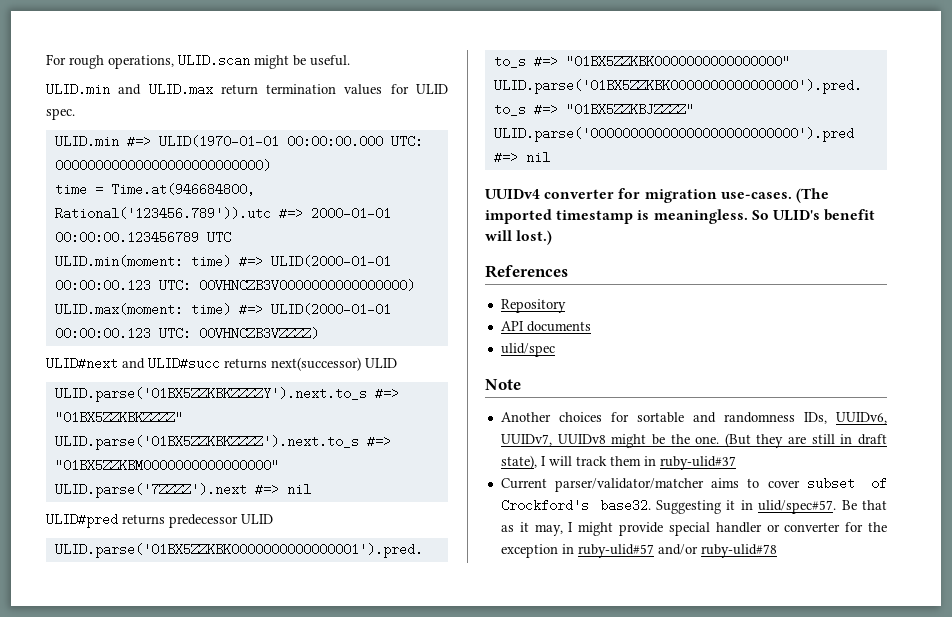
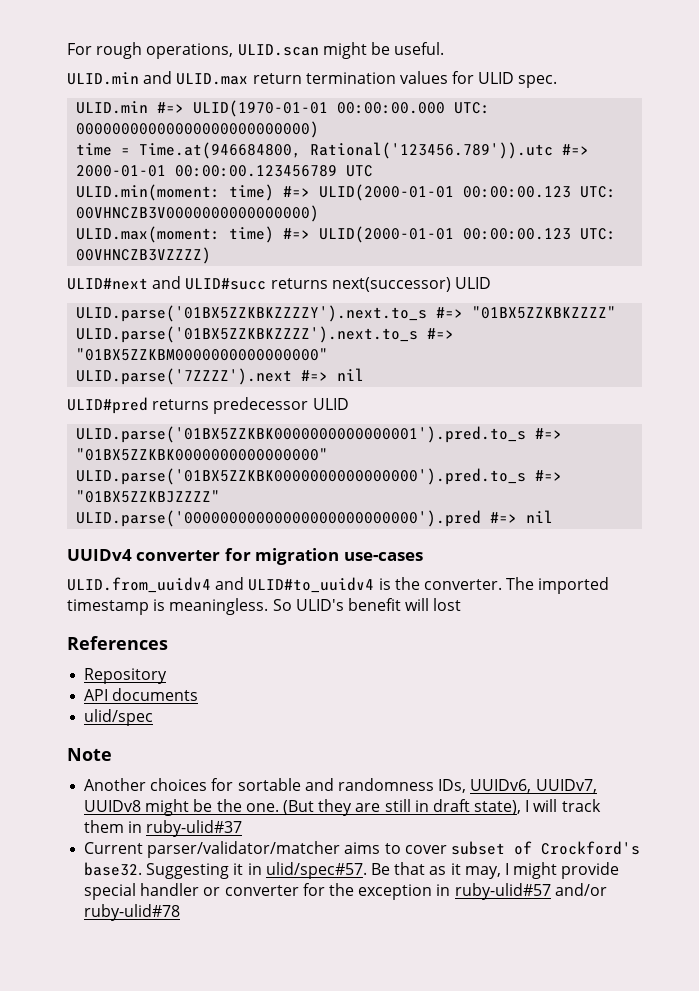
[720,188,829,203] use-cases. (The -> [343,552,423,561] [67,577,535,593] use-cases // ULID.from_uuidv4 and ULID#to_uuidv4 is the converter. The
[516,230,553,245] lost.) -> [433,598,462,611] lost

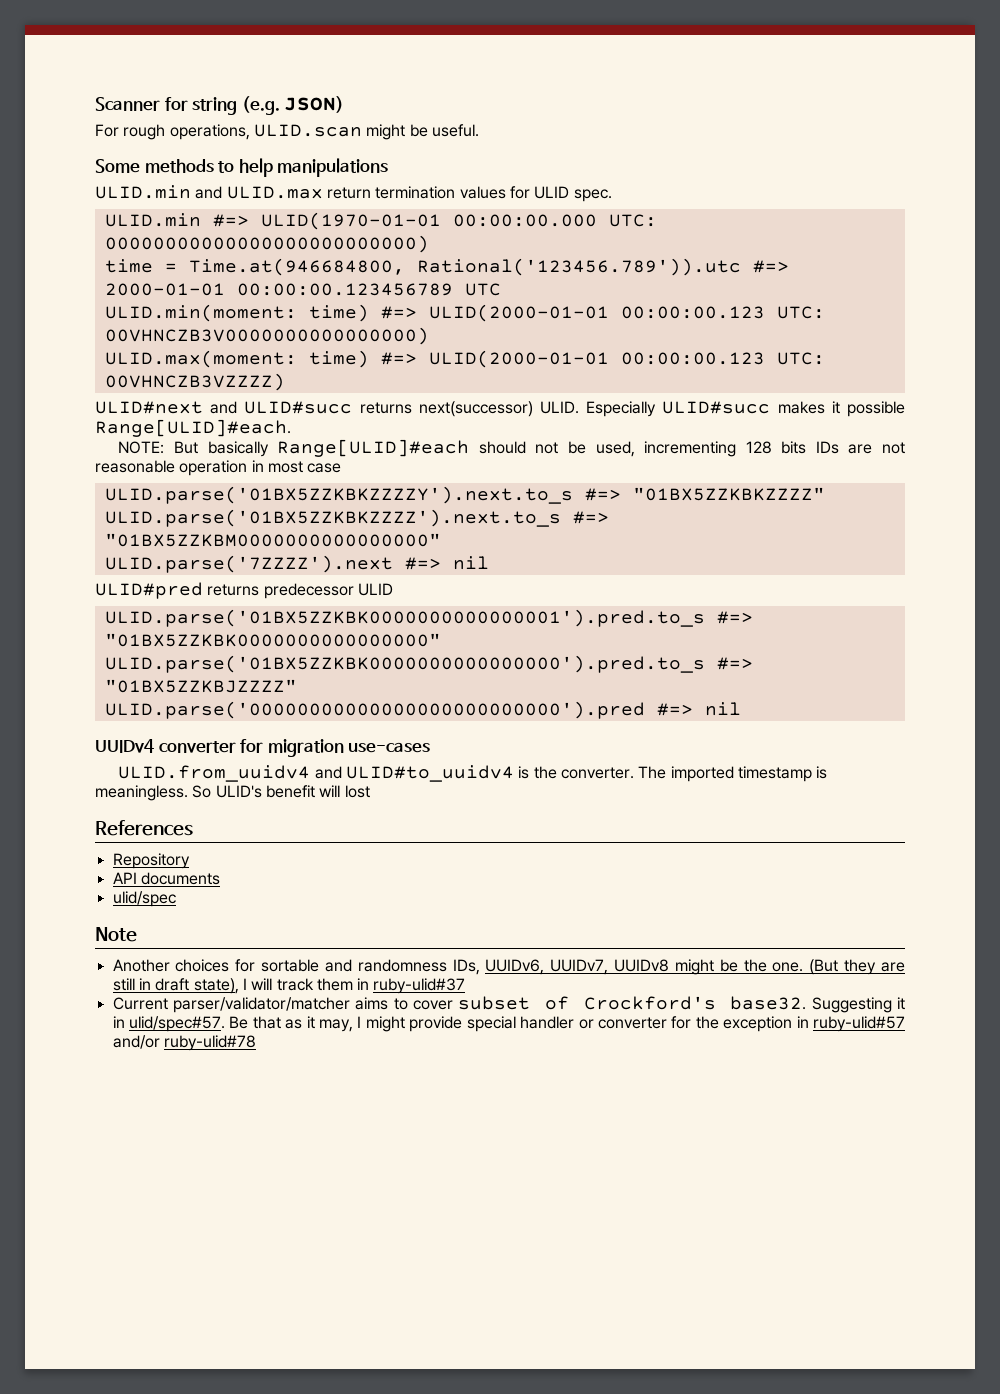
(67, 49) none -> [95,96,345,115] Scanner for string (e.g. JSON) //
(445, 48) none -> [95,158,389,177] // Some methods to help manipulations
[454,277,491,289] ULID -> [540,401,906,417] [95,419,291,437] [118,439,906,457] [95,460,342,476] ULID. Especially ULID#succ makes it possible Range[ULID]#each. // NOTE: But basically Range[ULID]#each should not be used, incrementing 128 bits IDs are not reasonable operation in most case

